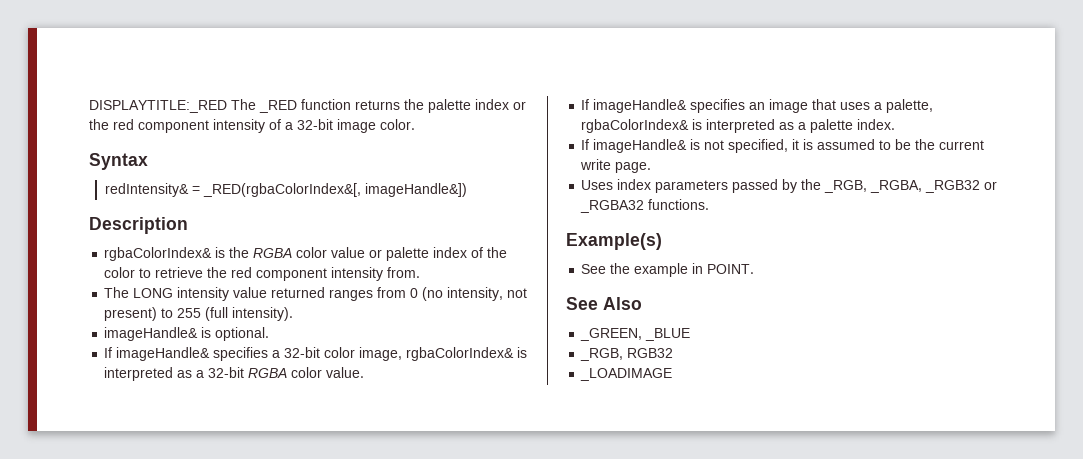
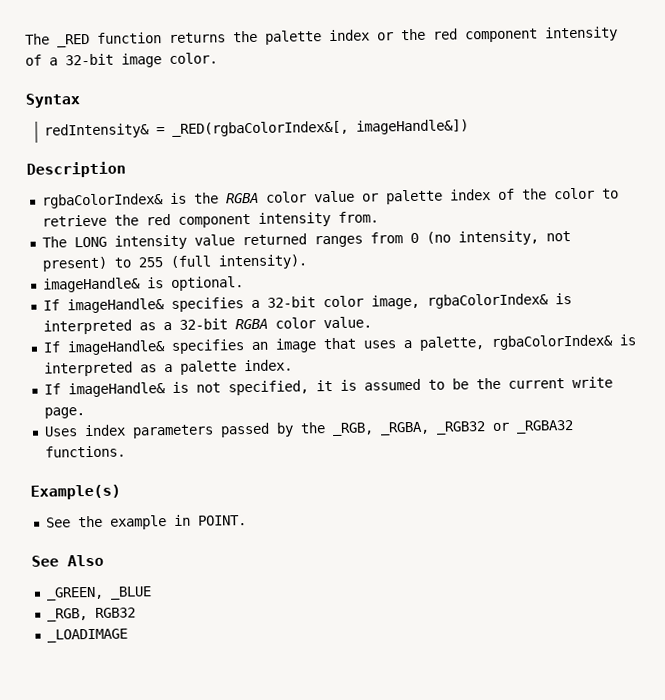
[89,100,227,113] DISPLAYTITLE:_RED -> (25, 39) none

